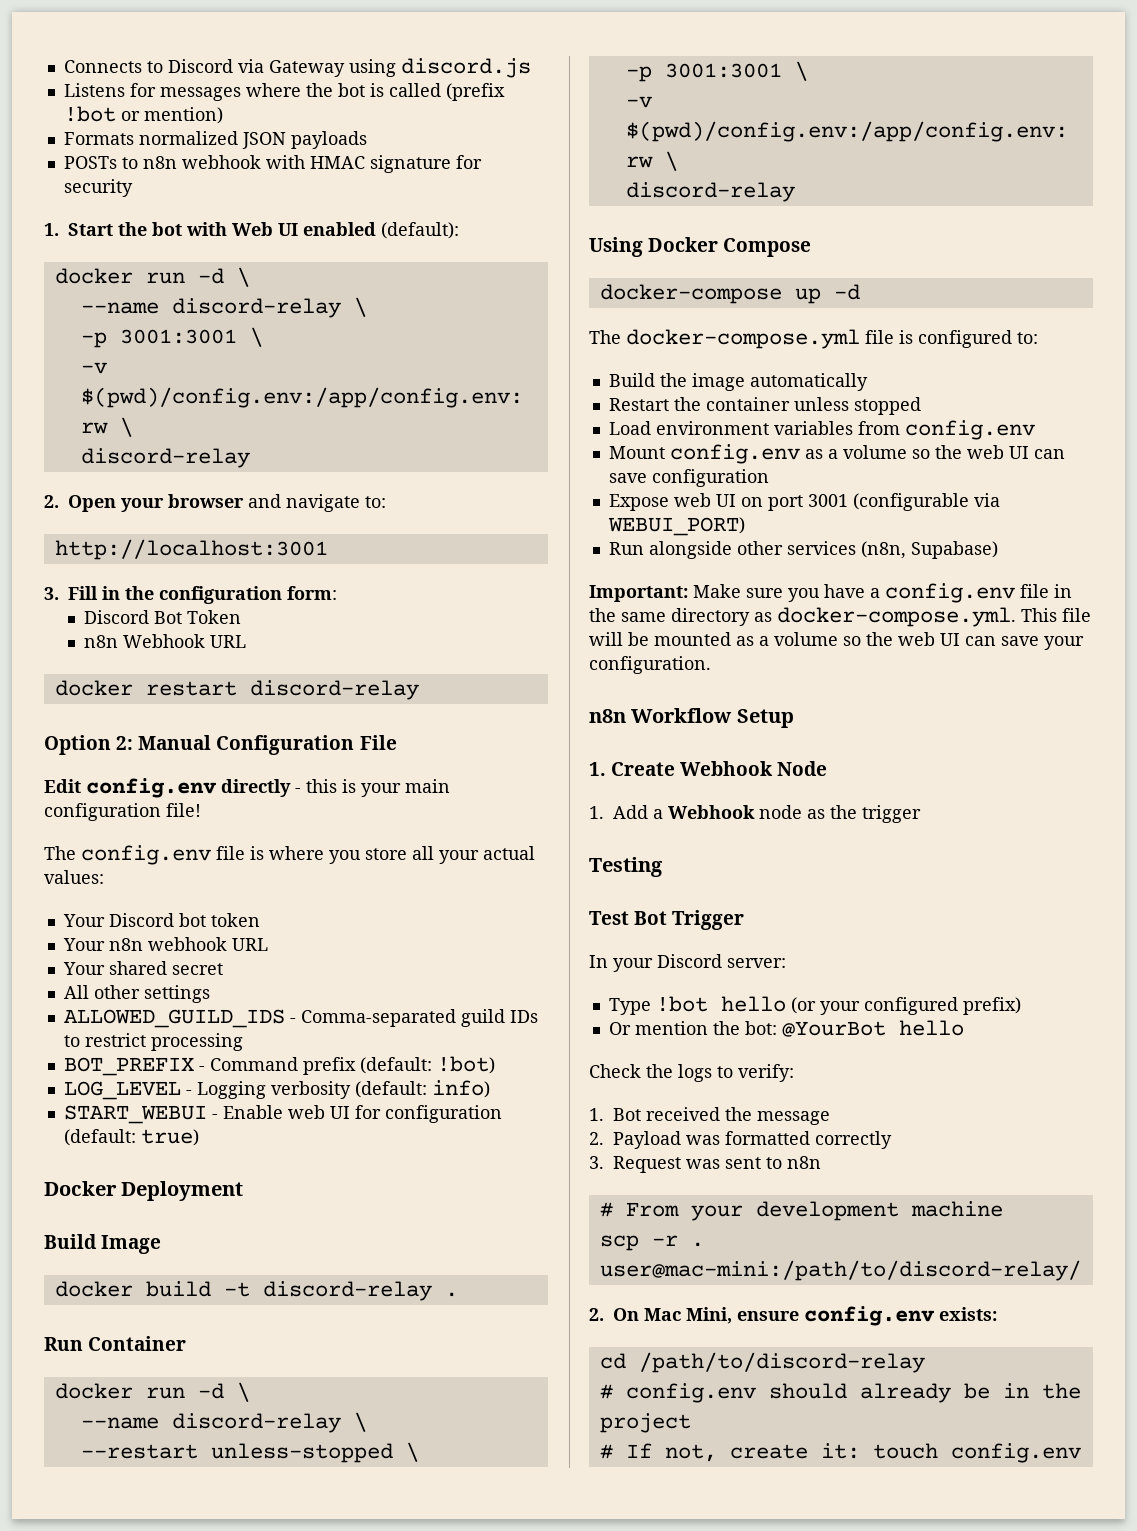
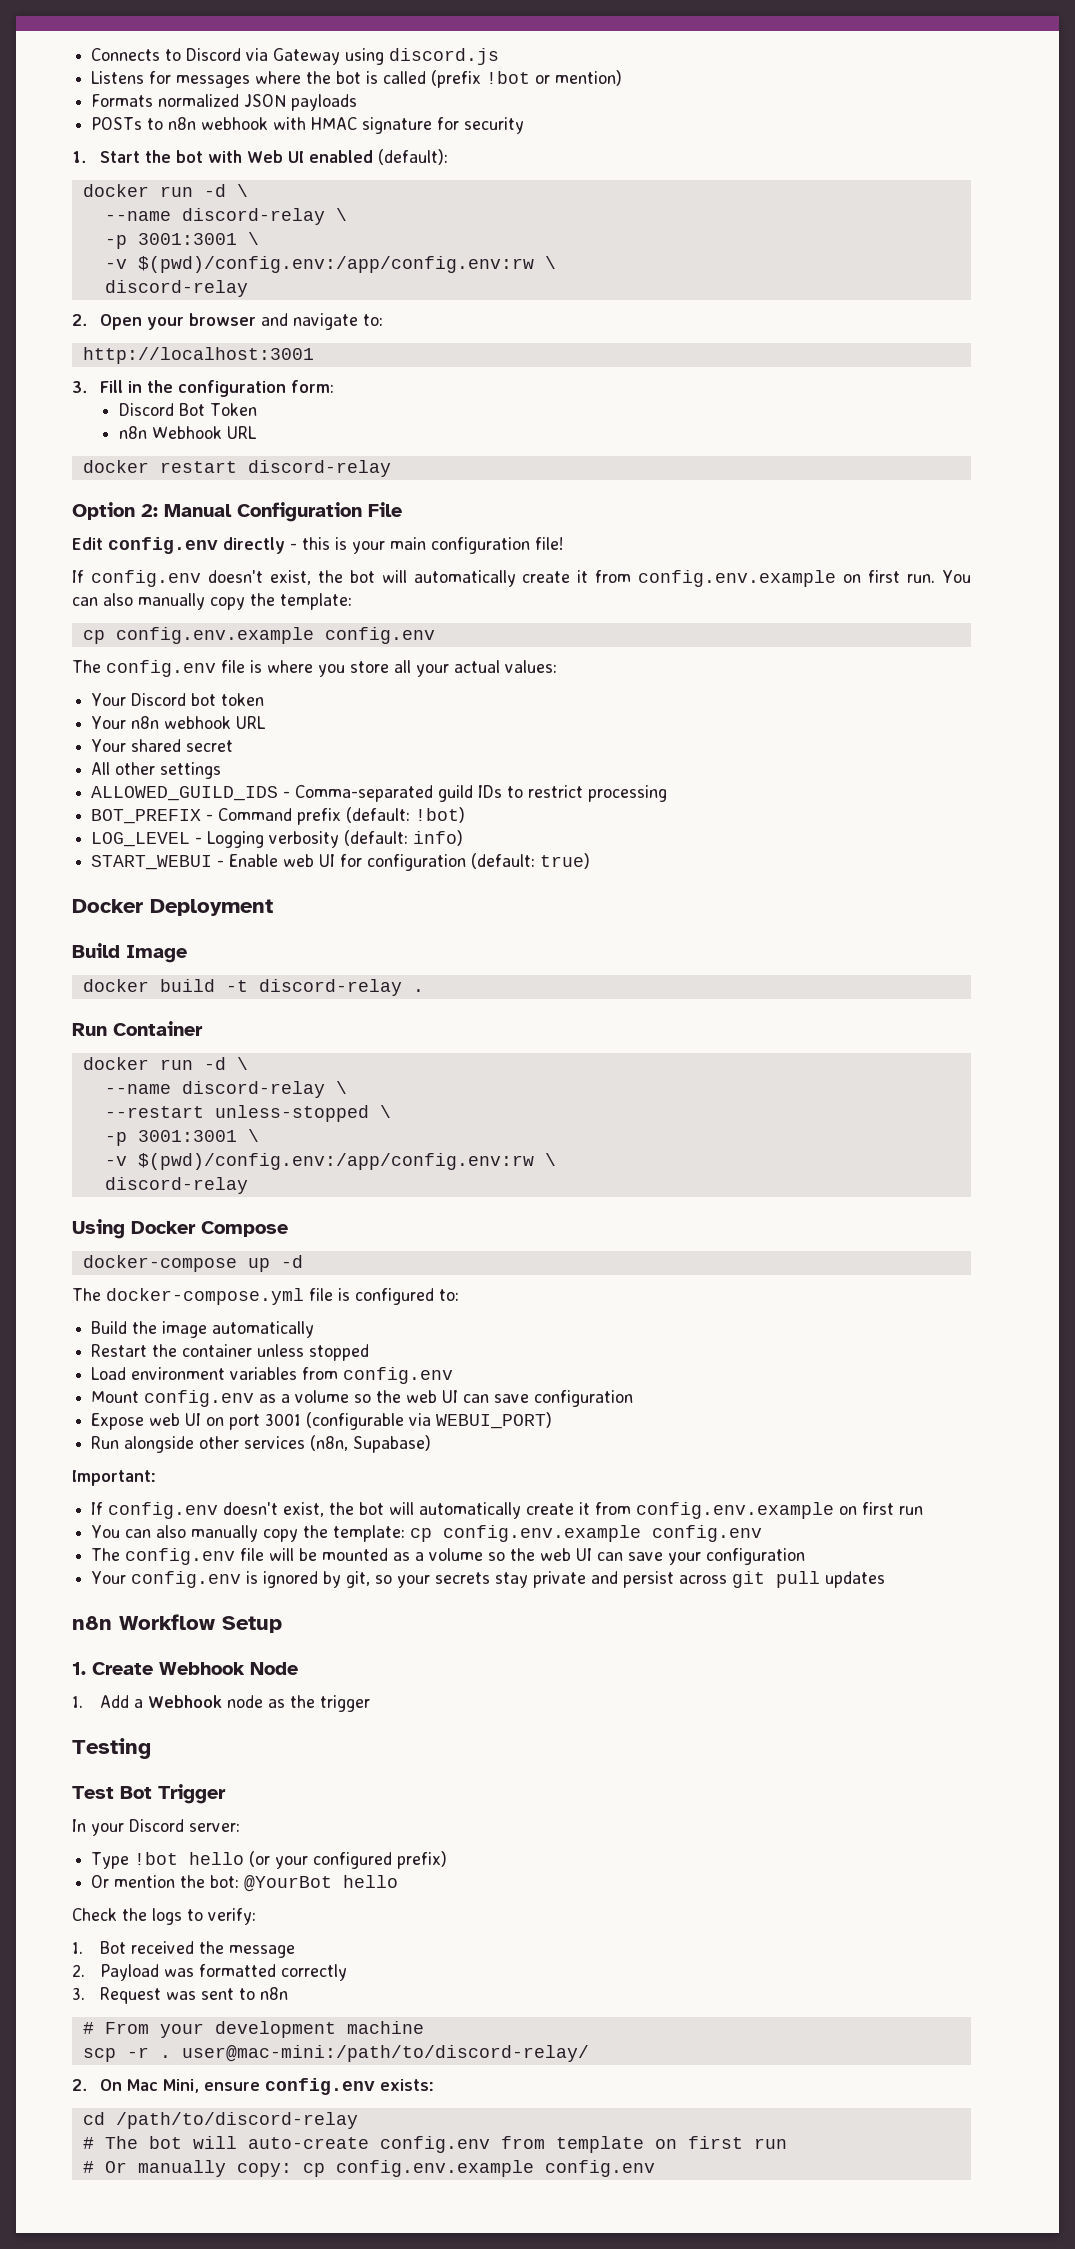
(201, 810) none -> [72,570,972,587] [72,593,352,610] [82,627,435,644] // If config.env doesn't exist, the bot will automatically create it from config.env.example on first run. You can also manually copy the template: // cp config.env.example config.env
[693,583,1072,603] [589,607,1057,627] Make sure you have a config.env file in the same directory as docker-compose.yml. This -> [91,1502,924,1519] [91,1525,763,1542] [91,1548,236,1565] // If config.env doesn't exist, the bot will automatically create it from config.env.example on first run // You can also manually copy the template: cp config.env.example config.env // The config.env
[589,656,711,674] configuration. -> [706,1548,806,1565] [91,1571,886,1588] configuration // Your config.env is ignored by git, so your secrets stay private and persist across git pull updates
[625,1383,1081,1403] [599,1413,691,1433] [599,1443,938,1462] config.env should already be in the project // # If not, create it: touch -> [104,2136,787,2153] [82,2160,534,2177] The bot will auto-create config.env from template on first run // # Or manually copy: cp config.env.example

